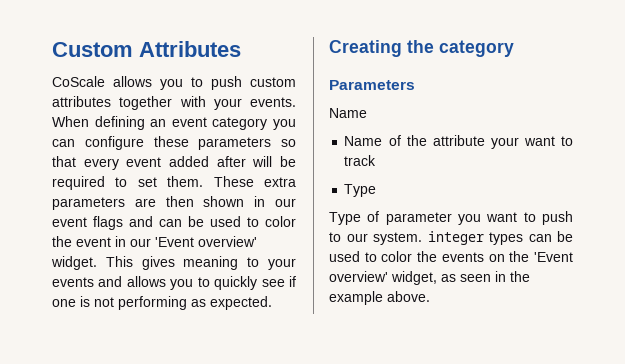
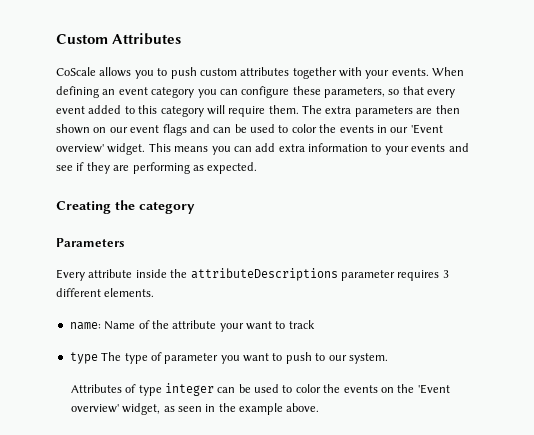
[198,137,272,150] parameters -> [324,87,385,98] parameters,
[216,156,296,167] [52,176,254,190] after will be required to set them. These -> [124,105,322,117] to this category will require them. The
[254,196,266,207] in -> [93,127,107,133] on
[76,237,111,247] event -> [339,125,374,133] events
[141,256,296,270] [52,276,296,290] [52,296,114,307] gives meaning to your events and allows you to quickly see if one is not -> [174,143,469,155] [56,162,130,174] means you can add extra information to your events and see if they are
[329,108,367,118] Name // -> [56,268,449,281] [56,288,155,297] [69,322,101,330] Every attribute inside the attributeDescriptions parameter requires 3 different elements. // name:
[344,184,377,197] [329,212,361,225] Type // Type -> [69,352,148,364] type The type
[427,231,523,245] integer types -> [70,383,214,396] // Attributes of type integer

